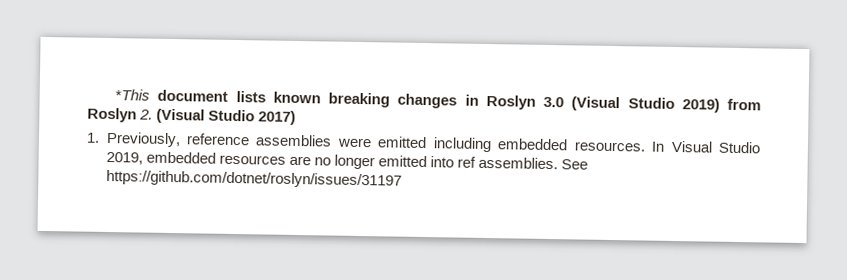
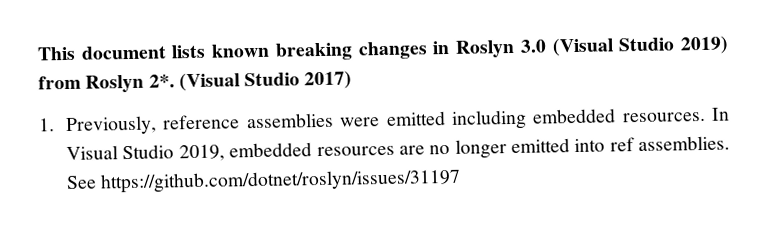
[115,89,151,101] *This -> [37,46,76,61] This
[139,109,154,120] 2. -> [148,74,175,88] 2*.

